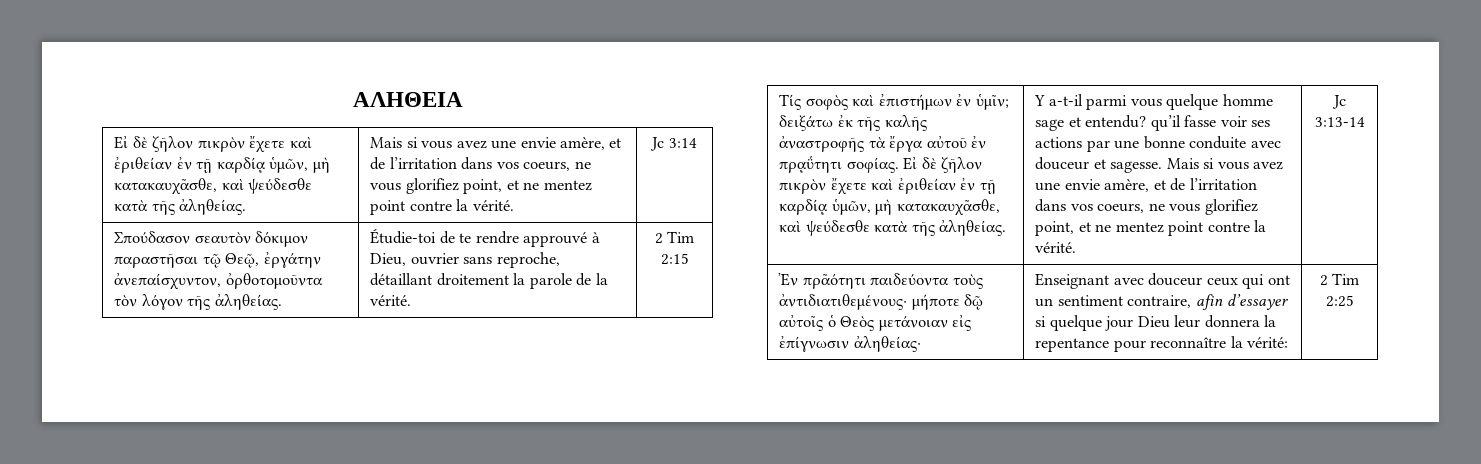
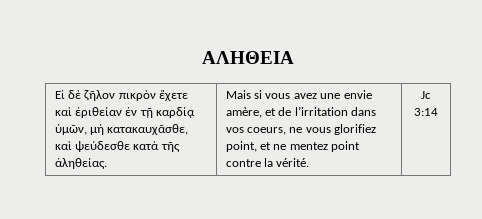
[114,231,309,247] [114,252,321,268] [114,273,323,290] [114,294,282,310] [370,229,600,247] [370,252,560,268] [370,273,608,289] [370,295,412,306] [654,231,695,244] [660,253,689,265] [779,94,1009,110] [779,115,927,131] [779,135,987,152] [779,155,983,173] [779,177,996,195] [779,199,1000,216] [779,220,1007,236] [1034,94,1273,110] [1035,115,1270,131] [1035,136,1281,152] [1035,157,1283,173] [1035,178,1257,192] [1035,199,1258,215] [1035,220,1266,236] [1035,242,1077,253] [1331,95,1346,109] [1314,117,1365,127] [778,272,983,289] [779,294,984,310] [779,315,972,331] [779,336,921,352] [1035,273,1290,289] [1035,294,1290,310] [1035,315,1276,331] [1035,336,1289,352] [1319,273,1360,286] [1325,295,1354,307] // Σπούδασον σεαυτὸν δόκιμον παραστῆσαι τῷ Θεῷ, ἐργάτην ἀνεπαίσχυντον, ὀρθοτομοῦντα τὸν λόγον τῆς ἀληθείας. | Étudie-toi de te rendre approuvé à Dieu, ouvrier sans reproche, détaillant droitement la parole de la vérité. | 2 Tim 2:15 // Τίς σοφὸς καὶ ἐπιστήμων ἐν ὑμῖν; δειξάτω ἐκ τῆς καλῆς ἀναστροφῆς τὰ ἔργα αὐτοῦ ἐν πρᾳΰτητι σοφίας. Εἰ δὲ ζῆλον πικρὸν ἔχετε καὶ ἐριθείαν ἐν τῇ καρδίᾳ ὑμῶν, μὴ κατακαυχᾶσθε, καὶ ψεύδεσθε κατὰ τῆς ἀληθείας. | Y a-t-il parmi vous quelque homme sage et entendu? qu’il fasse voir ses actions par une bonne conduite avec douceur et sagesse. Mais si vous avez une envie amère, et de l’irritation dans vos coeurs, ne vous glorifiez point, et ne mentez point contre la vérité. | Jc 3:13-14 // Ἐν πρᾶότητι παιδεύοντα τοὺς ἀντιδιατιθεμένους· μήποτε δῷ αὐτοῖς ὁ Θεὸς μετάνοιαν εἰς ἐπίγνωσιν ἀληθείας· | Enseignant avec douceur ceux qui ont un sentiment contraire, afin d’essayer si quelque jour Dieu leur donnera la repentance pour reconnaître la vérité: | 2 Tim 2:25 -> (438, 112) none

